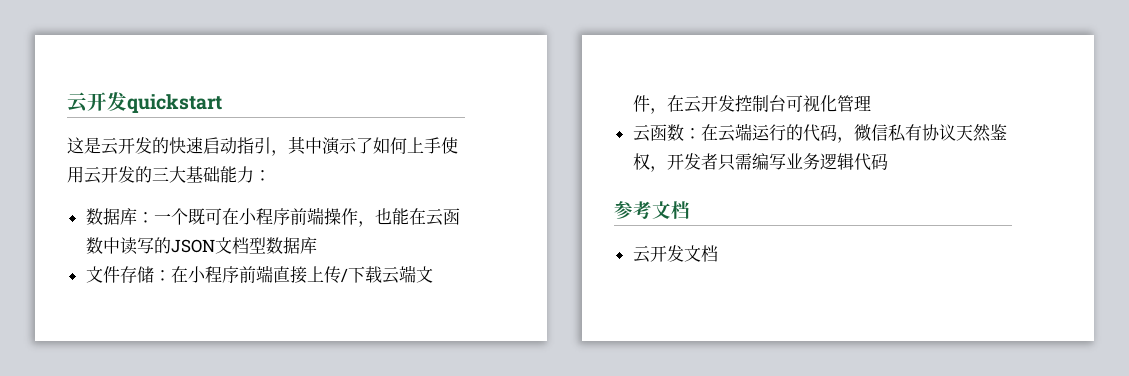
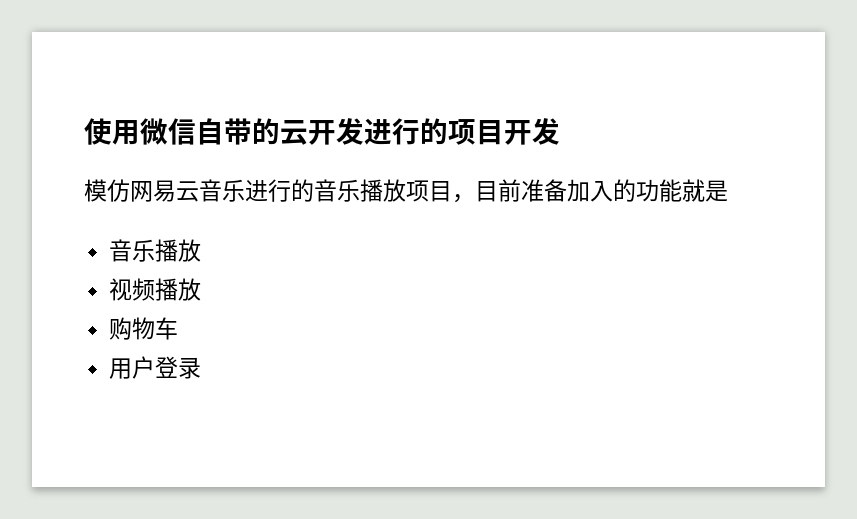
[67,92,222,113] [67,136,458,156] [67,166,271,184] [85,207,460,227] [85,237,317,255] [85,265,433,284] [632,95,871,114] [632,123,1007,143] [632,153,888,172] [614,201,690,219] [632,245,718,263] 云开发quickstart // 这是云开发的快速启动指引，其中演示了如何上手使用云开发的三大基础能力： // 数据库：一个既可在小程序前端操作，也能在云函数中读写的JSON文档型数据库 // 文件存储：在小程序前端直接上传/下载云端文件，在云开发控制台可视化管理 // 云函数：在云端运行的代码，微信私有协议天然鉴权，开发者只需编写业务逻辑代码 // 参考文档 // 云开发文档 -> [84,118,560,145] [84,179,728,203] [109,239,202,262] [109,278,202,301] [109,317,179,340] [109,356,202,379] 使用微信自带的云开发进行的项目开发 // 模仿网易云音乐进行的音乐播放项目，目前准备加入的功能就是 // 音乐播放 // 视频播放 // 购物车 // 用户登录

